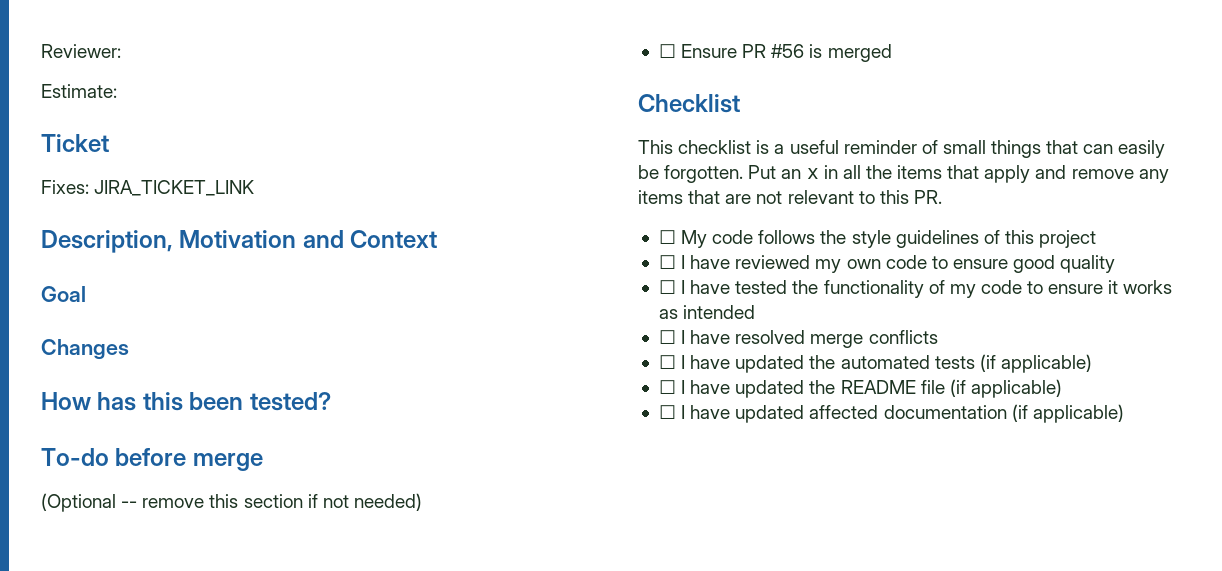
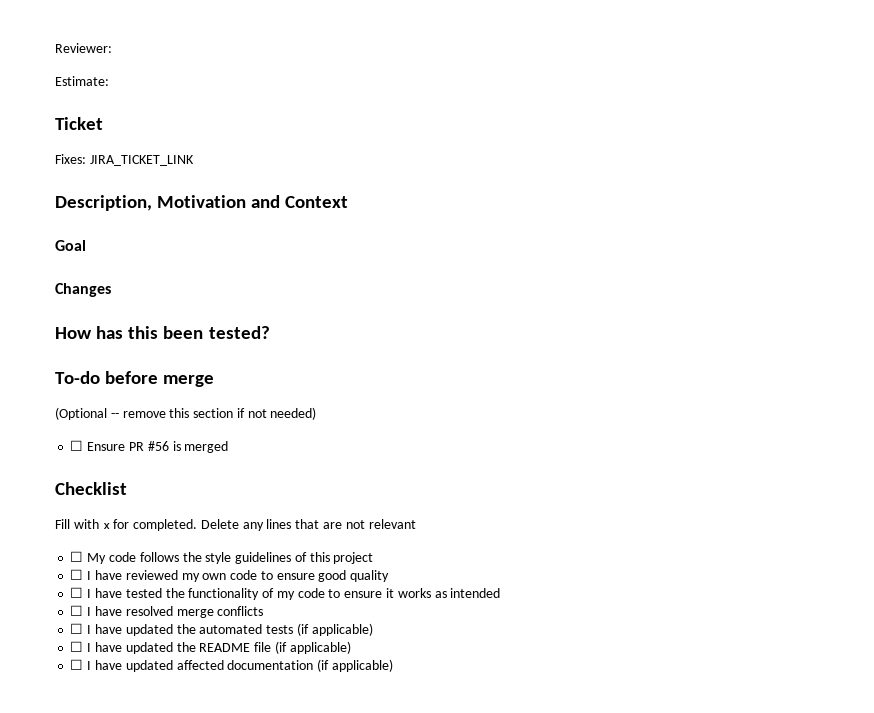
[638,140,1166,158] [638,165,1169,183] [638,190,683,204] This checklist is a useful reminder of small things that can easily be forgotten. Put an x in all the items that apply and remove any items -> [55,519,292,531] Fill with x for completed. Delete any lines
[858,190,942,204] to this PR. -> (416, 524) none

